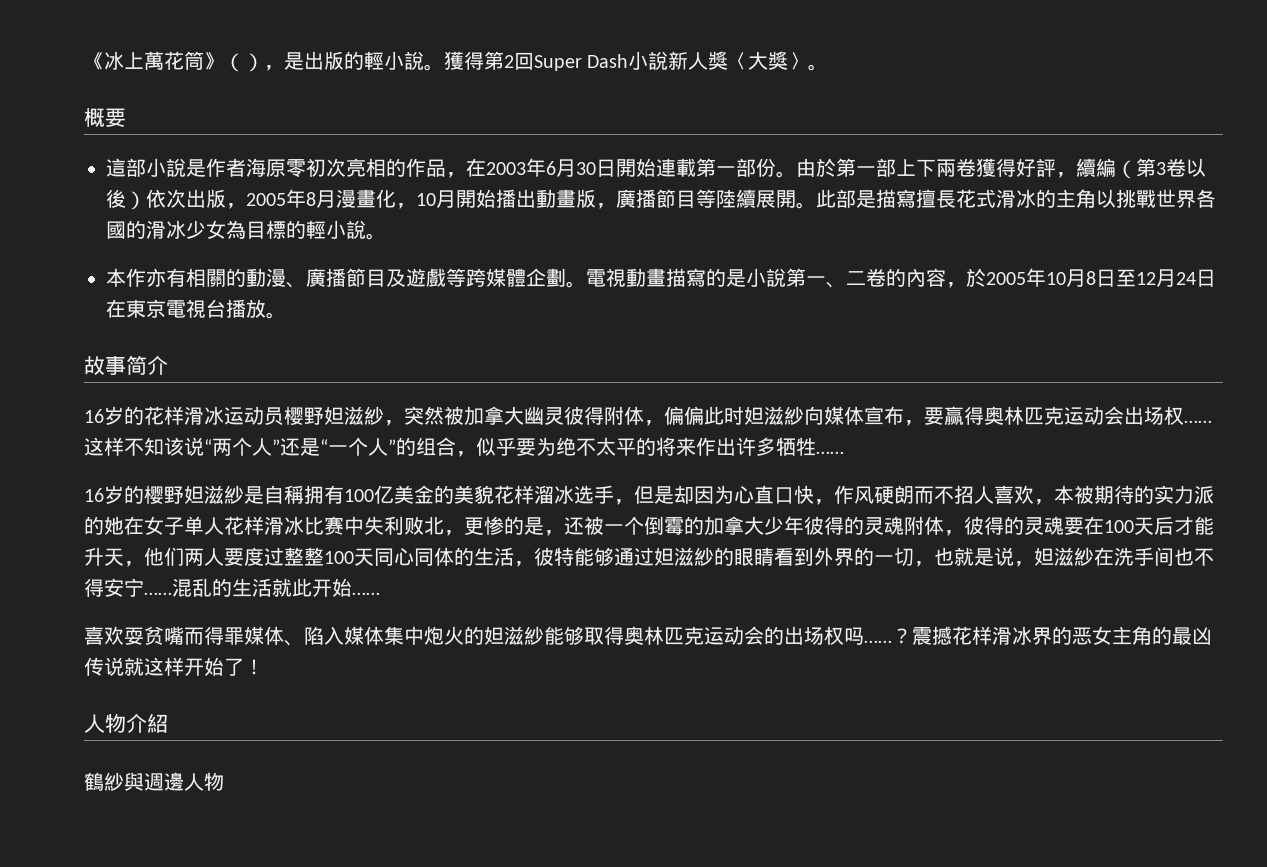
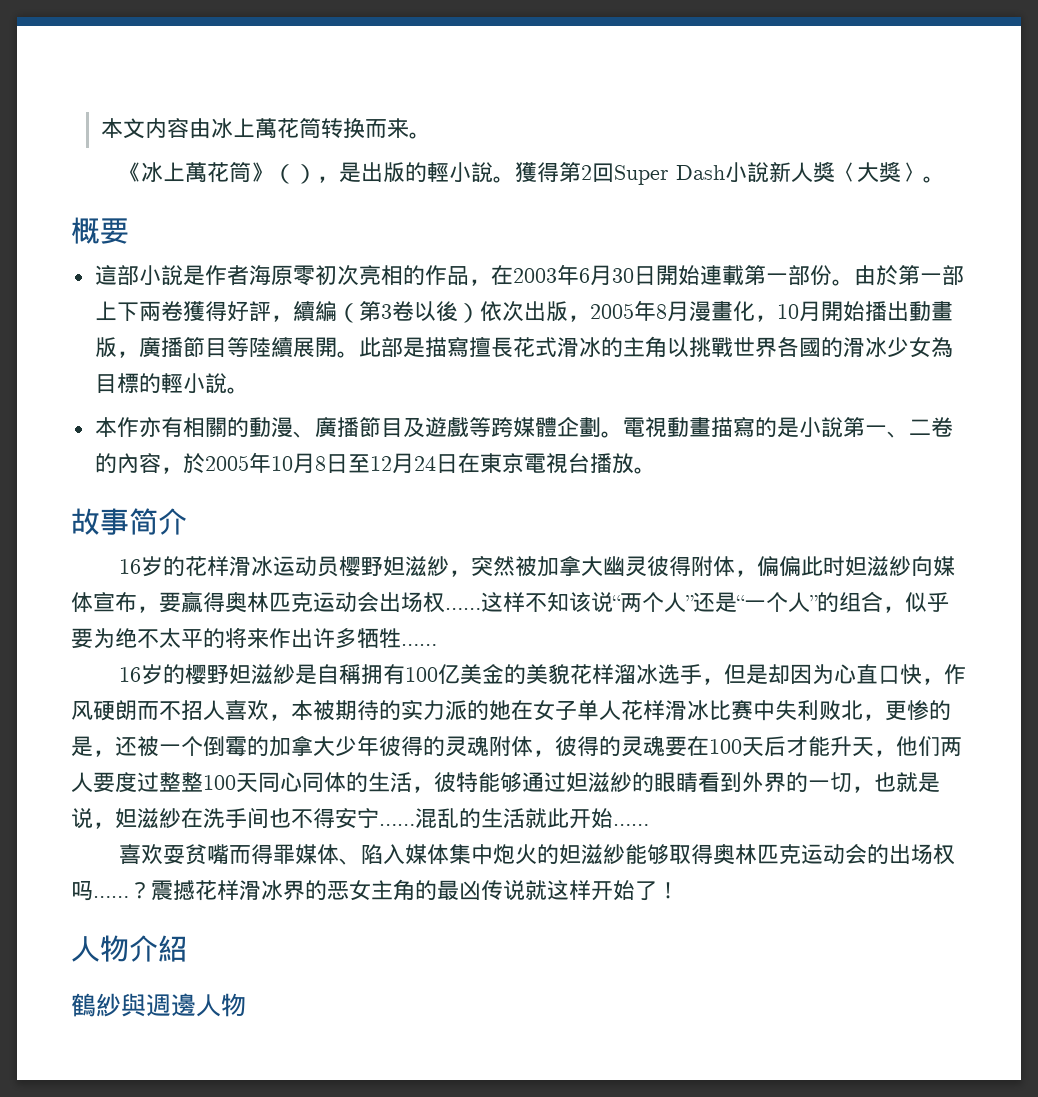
(84, 61) none -> [100,118,431,139] 本文内容由冰上萬花筒转换而来。 //

